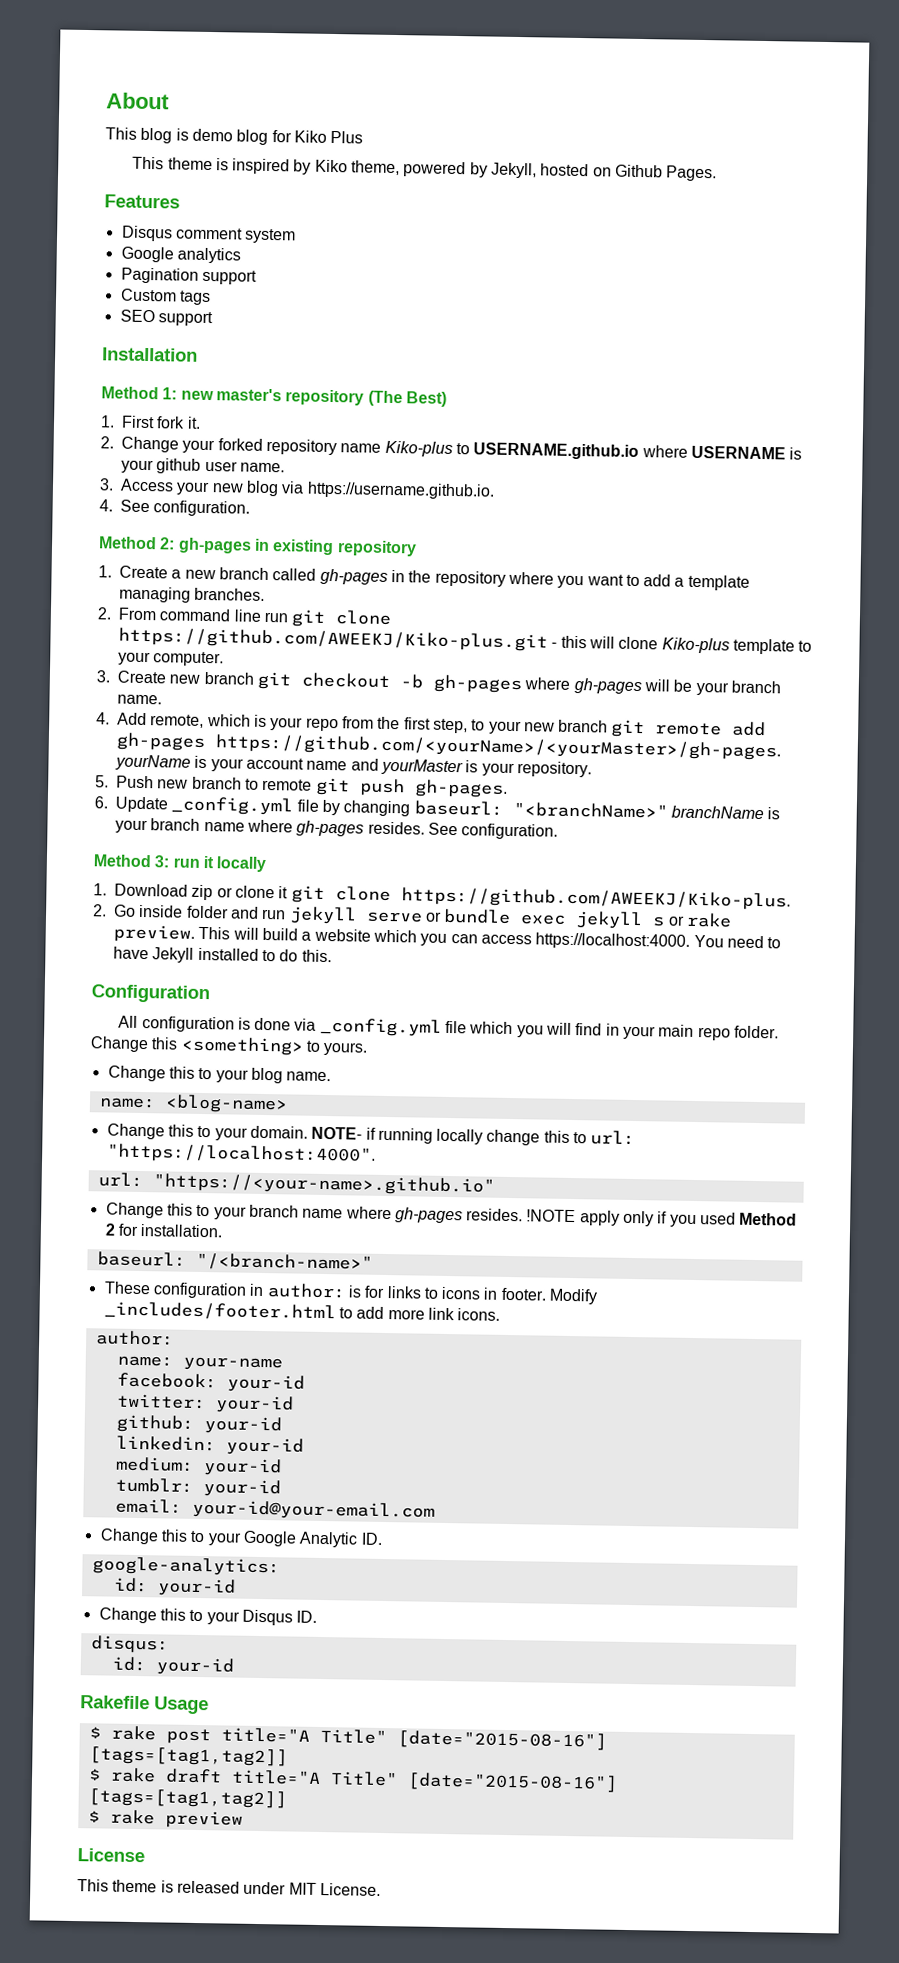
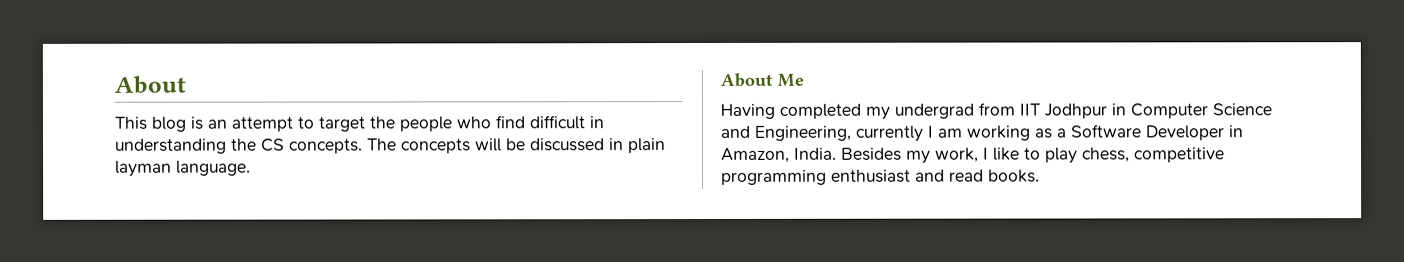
[191,128,364,145] [132,156,718,182] [104,194,180,209] [120,225,297,244] [120,246,241,264] [120,267,257,285] [120,288,211,306] [119,309,213,327] [102,347,198,362] [101,386,447,407] [100,415,201,429] [100,436,803,461] [121,458,285,474] [99,478,495,500] [99,499,251,517] [98,536,417,557] [98,565,750,591] [119,586,266,603] [97,607,393,627] [118,627,813,655] [118,651,225,667] [96,670,781,696] [117,694,162,705] [96,712,767,738] [116,732,781,761] [115,754,592,778] [95,775,508,798] [94,796,781,820] [115,818,559,840] [93,854,267,873] [93,883,791,911] [93,904,732,930] [113,924,782,950] [113,946,332,963] [91,984,210,1004] [118,1015,779,1041] [90,1036,368,1056] [107,1065,332,1084] [98,1094,288,1114] [106,1123,636,1146] [106,1143,376,1165] [97,1172,495,1196] [105,1202,798,1228] [104,1223,224,1238] [96,1251,373,1272] [103,1281,599,1305] [103,1301,501,1322] [95,1330,174,1346] [116,1355,283,1372] [116,1372,305,1393] [116,1393,294,1414] [115,1414,282,1435] [115,1435,304,1456] [115,1456,282,1477] [114,1477,281,1498] [114,1498,435,1521] [99,1528,383,1548] [91,1556,280,1577] [113,1577,236,1597] [98,1607,318,1626] [90,1635,169,1654] [111,1656,234,1676] [80,1695,209,1715] [88,1725,607,1751] [88,1746,288,1767] [87,1767,618,1793] [87,1788,287,1809] [87,1809,243,1829] [77,1848,145,1863] [77,1879,381,1896] demo blog for Kiko Plus // This theme is inspired by Kiko theme, powered by Jekyll, hosted on Github Pages. // Features // Disqus comment system // Google analytics // Pagination support // Custom tags // SEO support // Installation // Method 1: new master's repository (The Best) // 1. First fork it. // 2. Change your forked repository name Kiko-plus to USERNAME.github.io where USERNAME is your github user name. // 3. Access your new blog via https://username.github.io. // 4. See configuration. // Method 2: gh-pages in existing repository // 1. Create a new branch called gh-pages in the repository where you want to add a template managing branches. // 2. From command line run git clone https://github.com/AWEEKJ/Kiko-plus.git - this will clone Kiko-plus template to your computer. // 3. Create new branch git checkout -b gh-pages where gh-pages will be your branch name. // 4. Add remote, which is your repo from the first step, to your new branch git remote add gh-pages https://github.com/<yourName>/<yourMaster>/gh-pages. yourName is your account name and yourMaster is your repository. // 5. Push new branch to remote git push gh-pages. // 6. Update _config.yml file by changing baseurl: "<branchName>" branchName is your branch name where gh-pages resides. See configuration. // Method 3: run it locally // 1. Download zip or clone it git clone https://github.com/AWEEKJ/Kiko-plus. // 2. Go inside folder and run jekyll serve or bundle exec jekyll s or rake preview. This will build a website which you can access https://localhost:4000. You need to have Jekyll installed to do this. // Configuration // All configuration is done via _config.yml file which you will find in your main repo folder. Change this <something> to yours. // Change this to your blog name. // name: <blog-name> // Change this to your domain. NOTE- if running locally change this to url: "https://localhost:4000". // url: "https://<your-name>.github.io" // Change this to your branch name where gh-pages resides. !NOTE apply only if you used Method 2 for installation. // baseurl: "/<branch-name>" // These configuration in author: is for links to icons in footer. Modify _includes/footer.html to add more link icons. // author: // name: your-name // facebook: your-id // twitter: your-id // github: your-id // linkedin: your-id // medium: your-id // tumblr: your-id // email: your-id@your-email.com // Change this to your Google Analytic ID. // google-analytics: // id: your-id // Change this to your Disqus ID. // disqus: // id: your-id // Rakefile Usage // $ rake post title="A Title" [date="2015-08-16"] [tags=[tag1,tag2]] // $ rake draft title="A Title" [date="2015-08-16"] [tags=[tag1,tag2]] // $ rake preview // License // This theme is released under MIT License. -> [207,115,604,132] [115,138,666,154] [115,160,251,177] [720,72,804,87] [720,102,1272,120] [720,124,1244,142] [721,147,1225,164] [721,169,1040,185] an attempt to target the people who find difficult in understanding the CS concepts. The concepts will be discussed in plain layman language. // About Me // Having completed my undergrad from IIT Jodhpur in Computer Science and Engineering, currently I am working as a Software Developer in Amazon, India. Besides my work, I like to play chess, competitive programming enthusiast and read books.

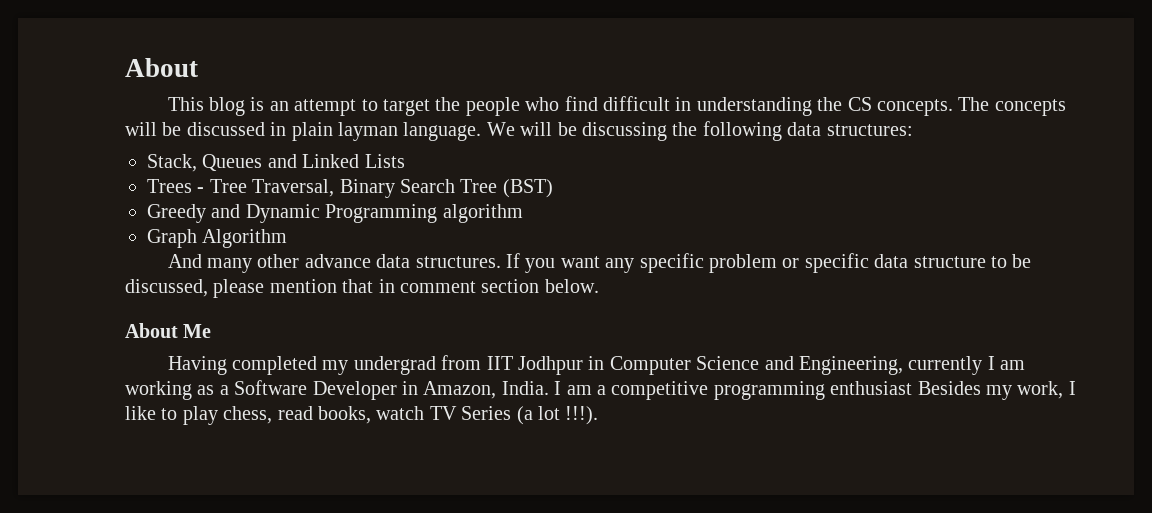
(251, 168) none -> [486,121,913,141] [147,154,405,172] [147,179,553,198] [147,204,523,223] [147,229,288,248] [167,253,1032,273] [125,279,599,298] We will be discussing the following data structures: // Stack, Queues and Linked Lists // Trees - Tree Traversal, Binary Search Tree (BST) // Greedy and Dynamic Programming algorithm // Graph Algorithm // And many other advance data structures. If you want any specific problem or specific data structure to be discussed, please mention that in comment section below.
(837, 153) none -> [554,381,913,400] I am a competitive programming enthusiast
[1134,147,1225,163] [721,169,1040,185] competitive programming enthusiast and read books. -> [277,406,599,425] read books, watch TV Series (a lot !!!).

